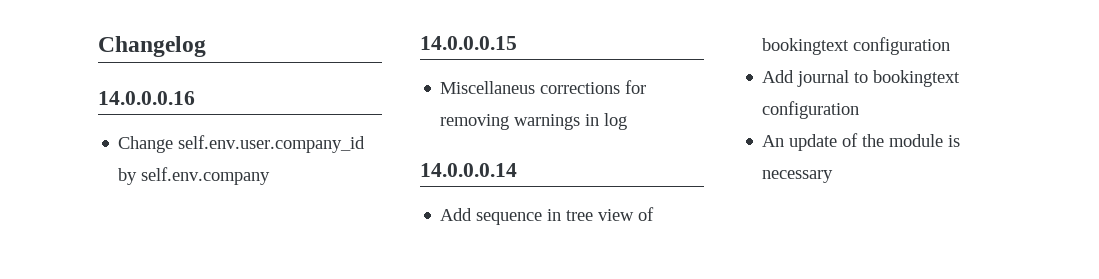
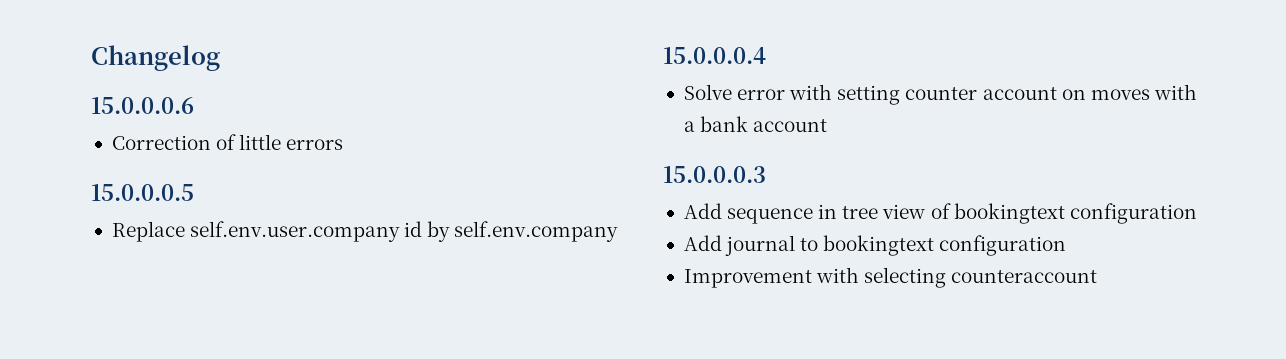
[98,91,195,105] [118,135,366,153] [118,167,271,185] [420,36,517,50] [440,80,647,94] [440,113,628,130] [420,163,517,177] 14.0.0.0.16 // Change self.env.user.company_id by self.env.company // 14.0.0.0.15 // Miscellaneus corrections for removing warnings in log // 14.0.0.0.14 -> [91,97,194,114] [111,134,344,150] [91,184,194,201] [111,221,619,242] [663,47,766,64] [683,84,1197,105] [683,116,828,132] [663,166,766,183] 15.0.0.0.6 // Correction of little errors // 15.0.0.0.5 // Replace self.env.user.company id by self.env.company // 15.0.0.0.4 // Solve error with setting counter account on moves with a bank account // 15.0.0.0.3
[762,133,961,151] [762,170,834,183] An update of the module is necessary -> [683,267,1098,288] Improvement with selecting counteraccount

